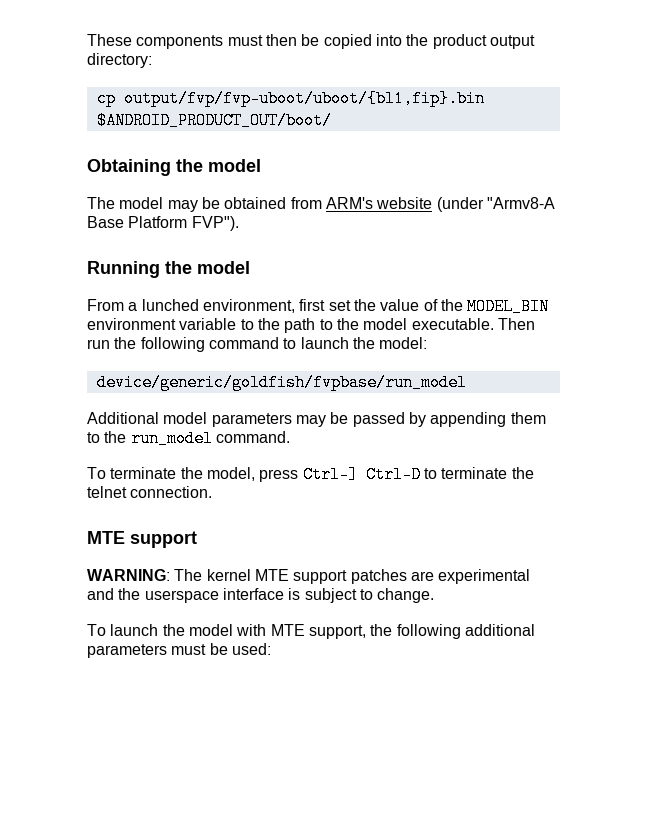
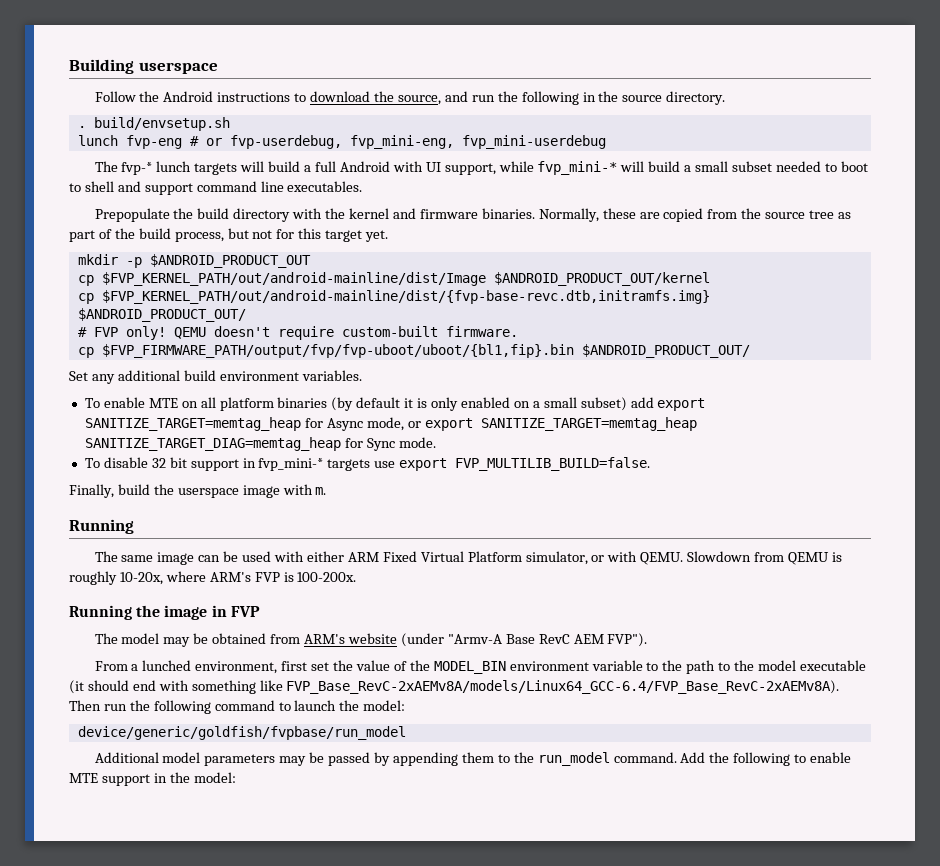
[87,34,535,49] [87,53,152,68] [96,90,485,107] [96,112,332,129] [87,159,261,176] These components must then be copied into the product output directory: // cp output/fvp/fvp-uboot/uboot/{bl1,fip}.bin $ANDROID_PRODUCT_OUT/boot/ // Obtaining the model -> [69,59,218,74] [94,91,726,105] [77,117,230,131] [77,135,606,149] [94,161,868,175] [69,181,363,195] [94,208,851,222] [69,228,389,242] [77,254,311,268] [77,272,710,286] [77,290,710,304] [77,308,246,322] [77,326,518,340] [77,344,750,358] [69,370,362,384] [84,397,706,411] [84,417,697,431] [84,437,436,451] [84,457,651,471] [69,484,327,498] [69,519,134,534] [94,551,842,565] [69,571,357,585] [69,605,260,620] Building userspace // Follow the Android instructions to download the source, and run the following in the source directory. // . build/envsetup.sh // lunch fvp-eng # or fvp-userdebug, fvp_mini-eng, fvp_mini-userdebug // The fvp-* lunch targets will build a full Android with UI support, while fvp_mini-* will build a small subset needed to boot to shell and support command line executables. // Prepopulate the build directory with the kernel and firmware binaries. Normally, these are copied from the source tree as part of the build process, but not for this target yet. // mkdir -p $ANDROID_PRODUCT_OUT // cp $FVP_KERNEL_PATH/out/android-mainline/dist/Image $ANDROID_PRODUCT_OUT/kernel // cp $FVP_KERNEL_PATH/out/android-mainline/dist/{fvp-base-revc.dtb,initramfs.img} $ANDROID_PRODUCT_OUT/ // # FVP only! QEMU doesn't require custom-built firmware. // cp $FVP_FIRMWARE_PATH/output/fvp/fvp-uboot/uboot/{bl1,fip}.bin $ANDROID_PRODUCT_OUT/ // Set any additional build environment variables. // To enable MTE on all platform binaries (by default it is only enabled on a small subset) add export SANITIZE_TARGET=memtag_heap for Async mode, or export SANITIZE_TARGET=memtag_heap SANITIZE_TARGET_DIAG=memtag_heap for Sync mode. // To disable 32 bit support in fvp_mini-* targets use export FVP_MULTILIB_BUILD=false. // Finally, build the userspace image with m. // Running // The same image can be used with either ARM Fixed Virtual Platform simulator, or with QEMU. Slowdown from QEMU is roughly 10-20x, where ARM's FVP is 100-200x. // Running the image in FVP
[486,197,555,209] [87,216,239,231] [87,261,250,278] "Armv8-A Base Platform FVP"). // Running the model -> [447,633,648,647] "Armv-A Base RevC AEM FVP").
[411,318,494,330] executable. -> [799,660,866,671] [69,680,840,694] executable (it should end with something like FVP_Base_RevC-2xAEMv8A/models/Linux64_GCC-6.4/FVP_Base_RevC-2xAEMv8A).
[87,466,534,483] [87,486,213,498] [87,531,197,548] [87,569,531,584] [87,588,435,603] [87,624,535,639] [87,643,271,658] // To terminate the model, press Ctrl-] Ctrl-D to terminate the telnet connection. // MTE support // WARNING: The kernel MTE support patches are experimental and the userspace interface is subject to change. // To launch the model with MTE support, the following additional parameters must be used: -> [680,752,852,766] [69,772,236,786] Add the following to enable MTE support in the model:

